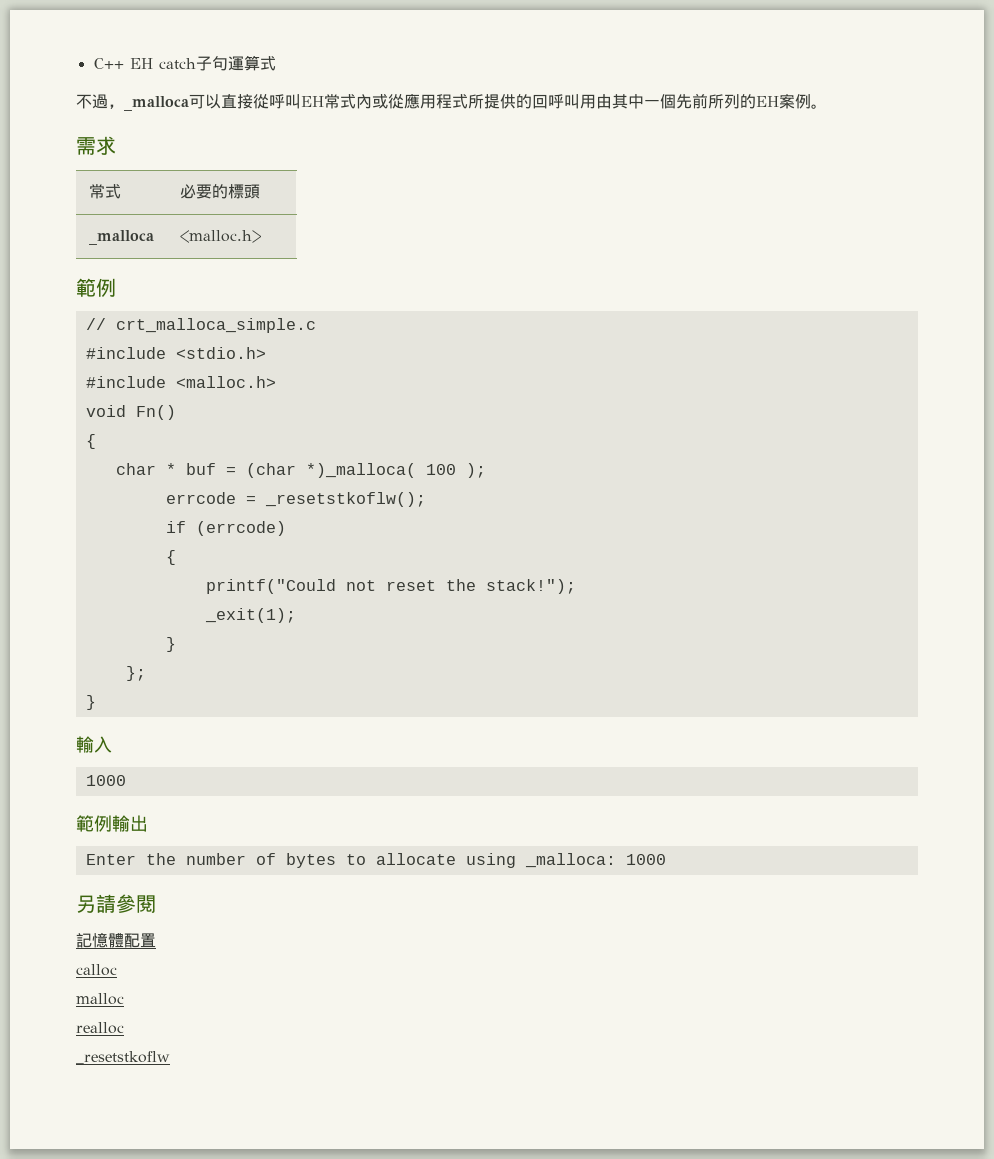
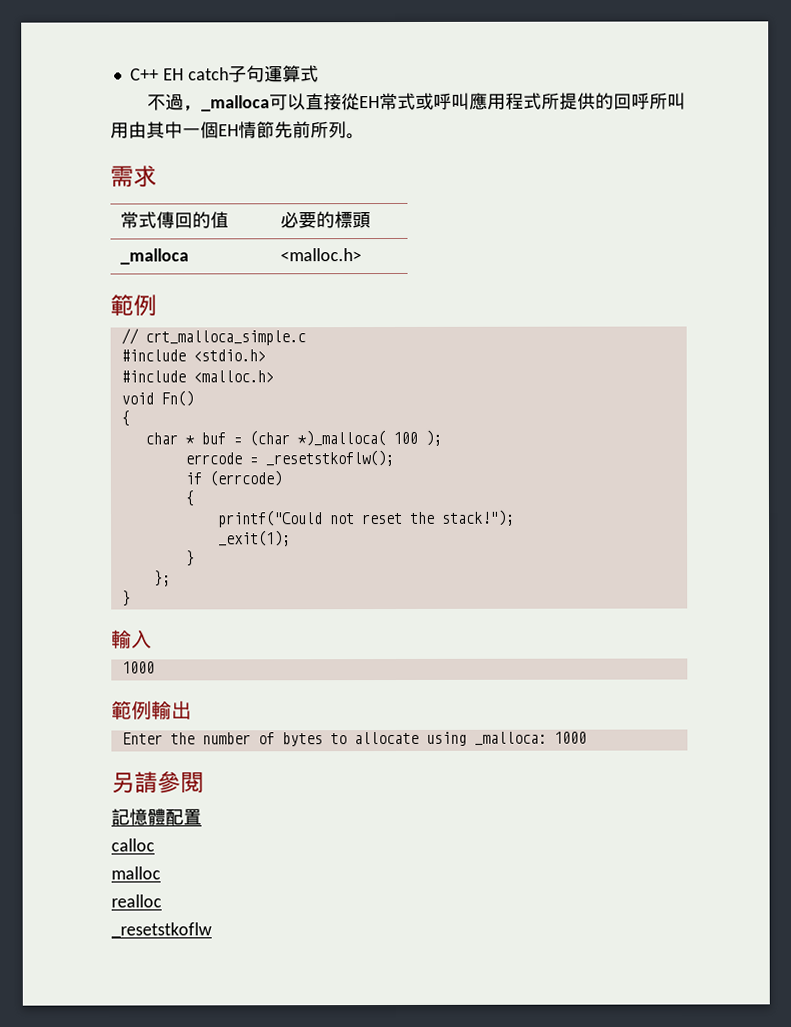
[269,94,301,109] 呼叫 -> (360, 102) none
[356,94,404,109] 內或從 -> [414,92,470,110] 或呼叫
(564, 101) none -> [648,92,668,110] 所
[676,93,811,109] 先前所列的EH案例 -> [218,121,347,139] EH情節先前所列
(121, 191) none -> [155,211,229,229] 傳回的值

